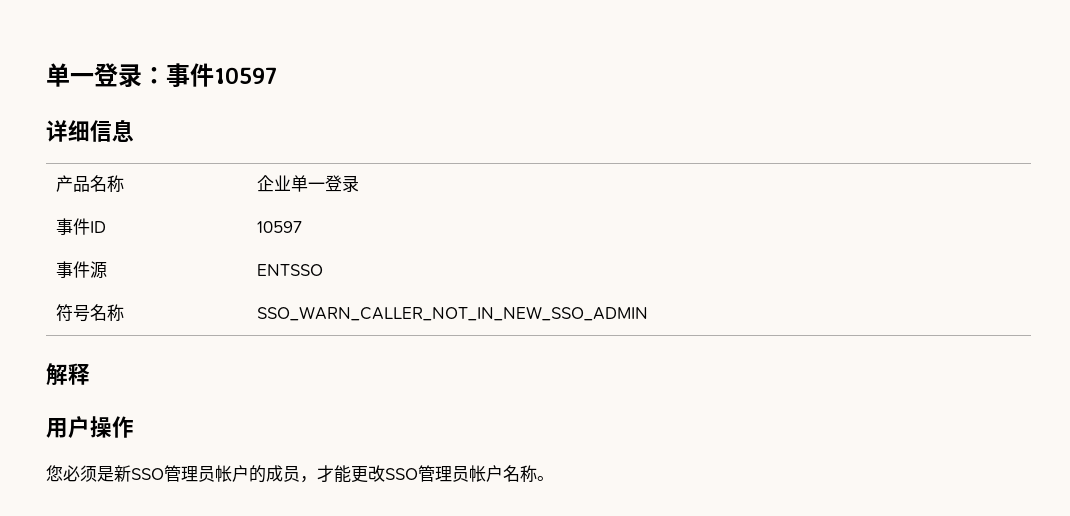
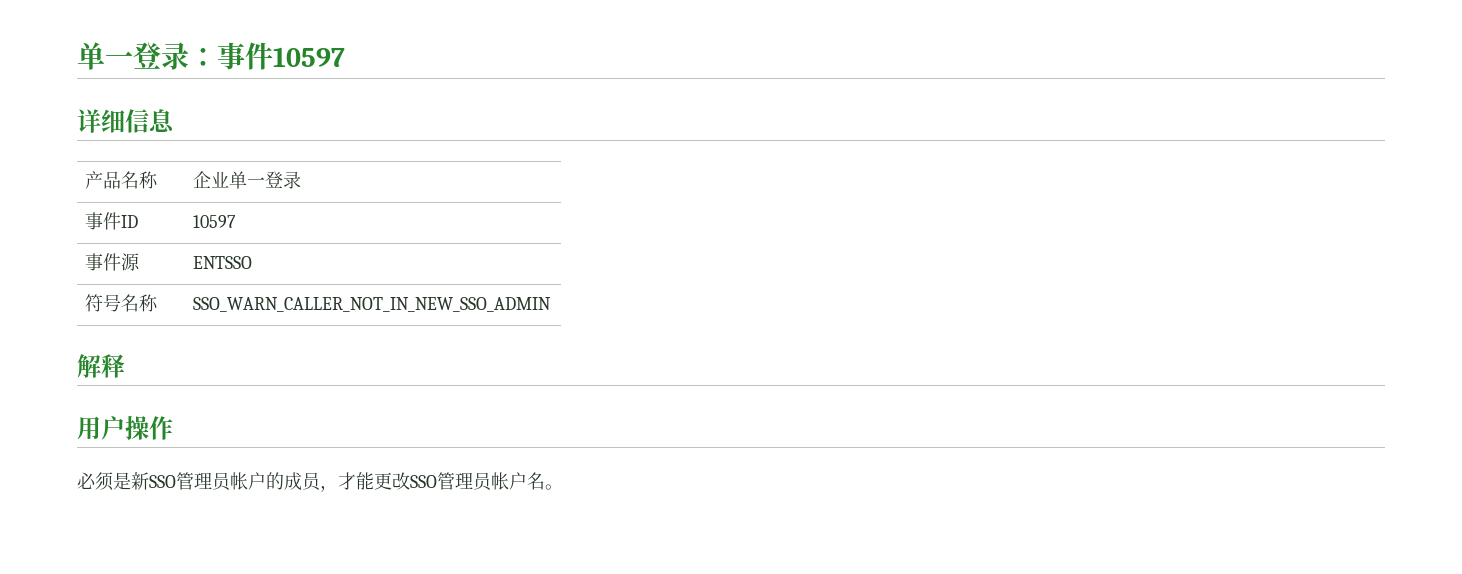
[46,465,63,482] 您 -> (173, 428) none
[520,465,537,482] 称 -> (545, 481) none

